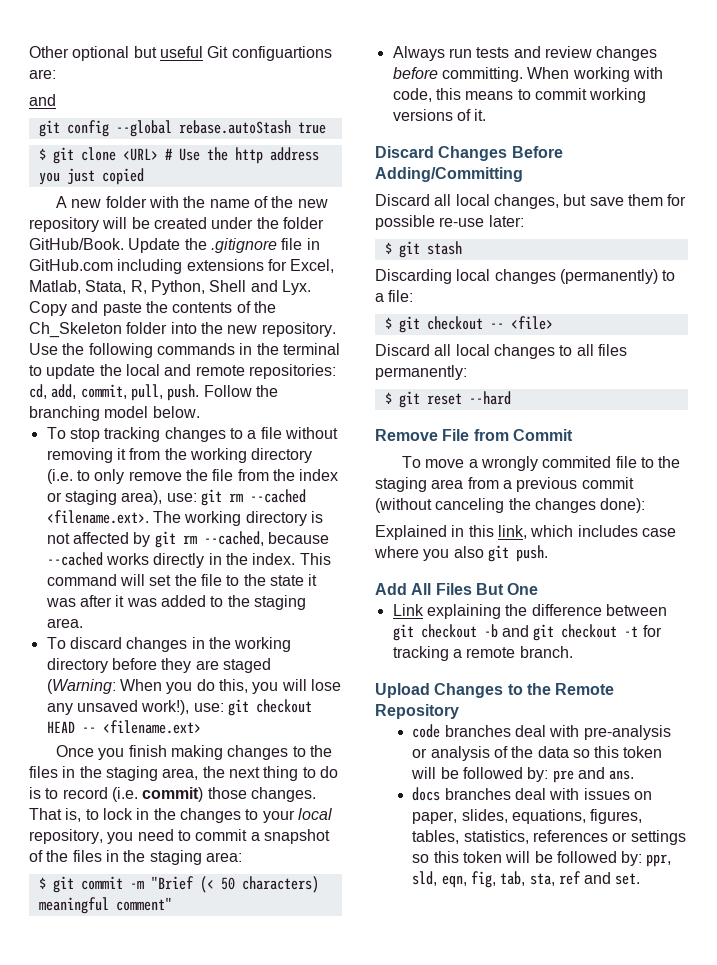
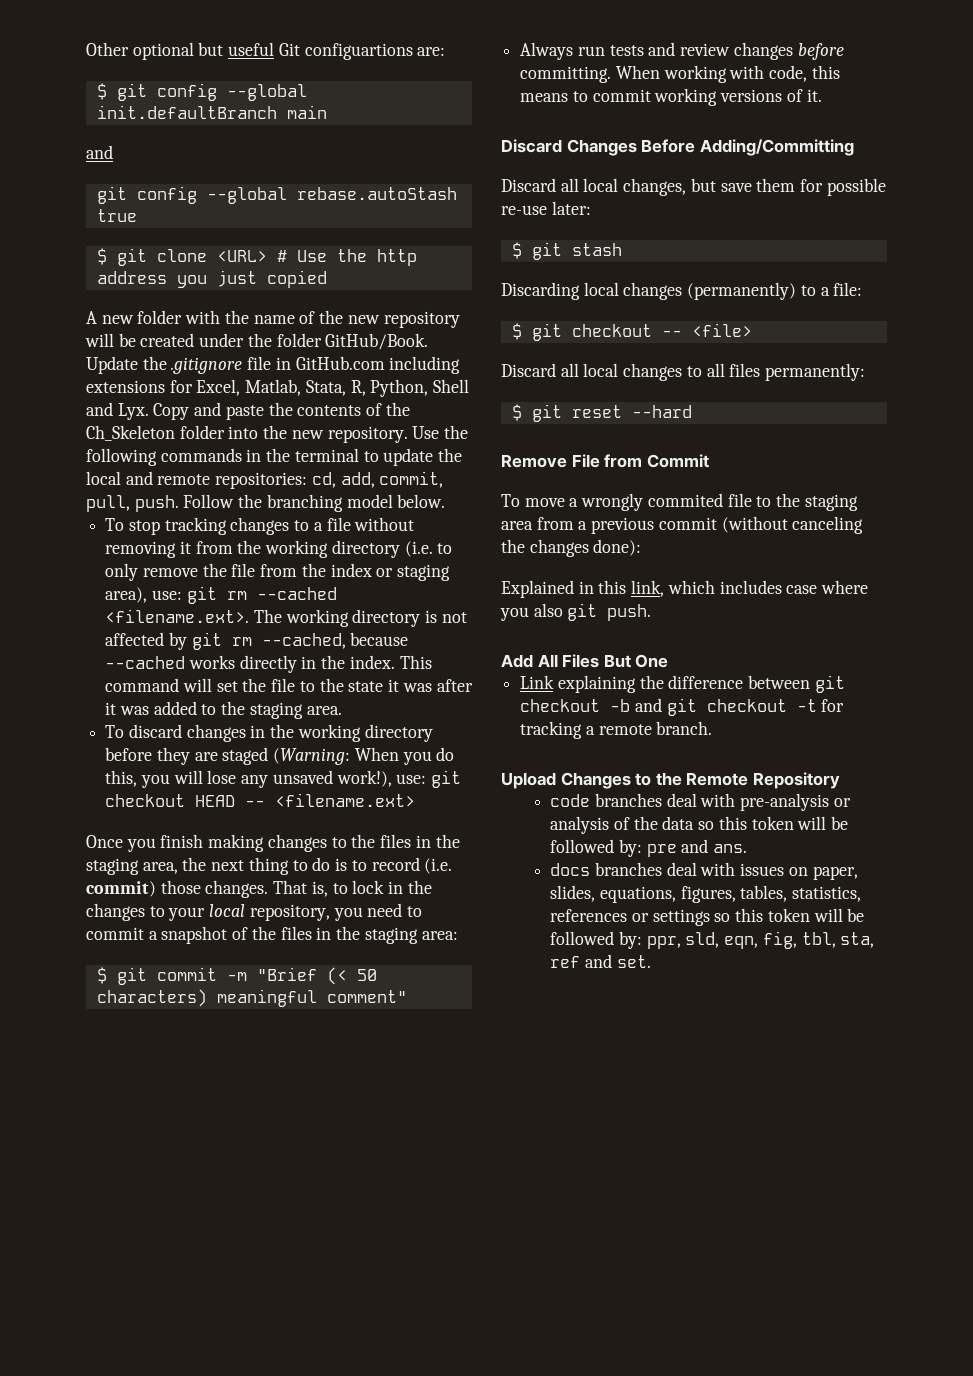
(56, 74) none -> [96,83,307,101] [96,105,327,119] // $ git config --global init.defaultBranch main
[500,871,526,886] tab, -> [801,932,836,948] tbl,

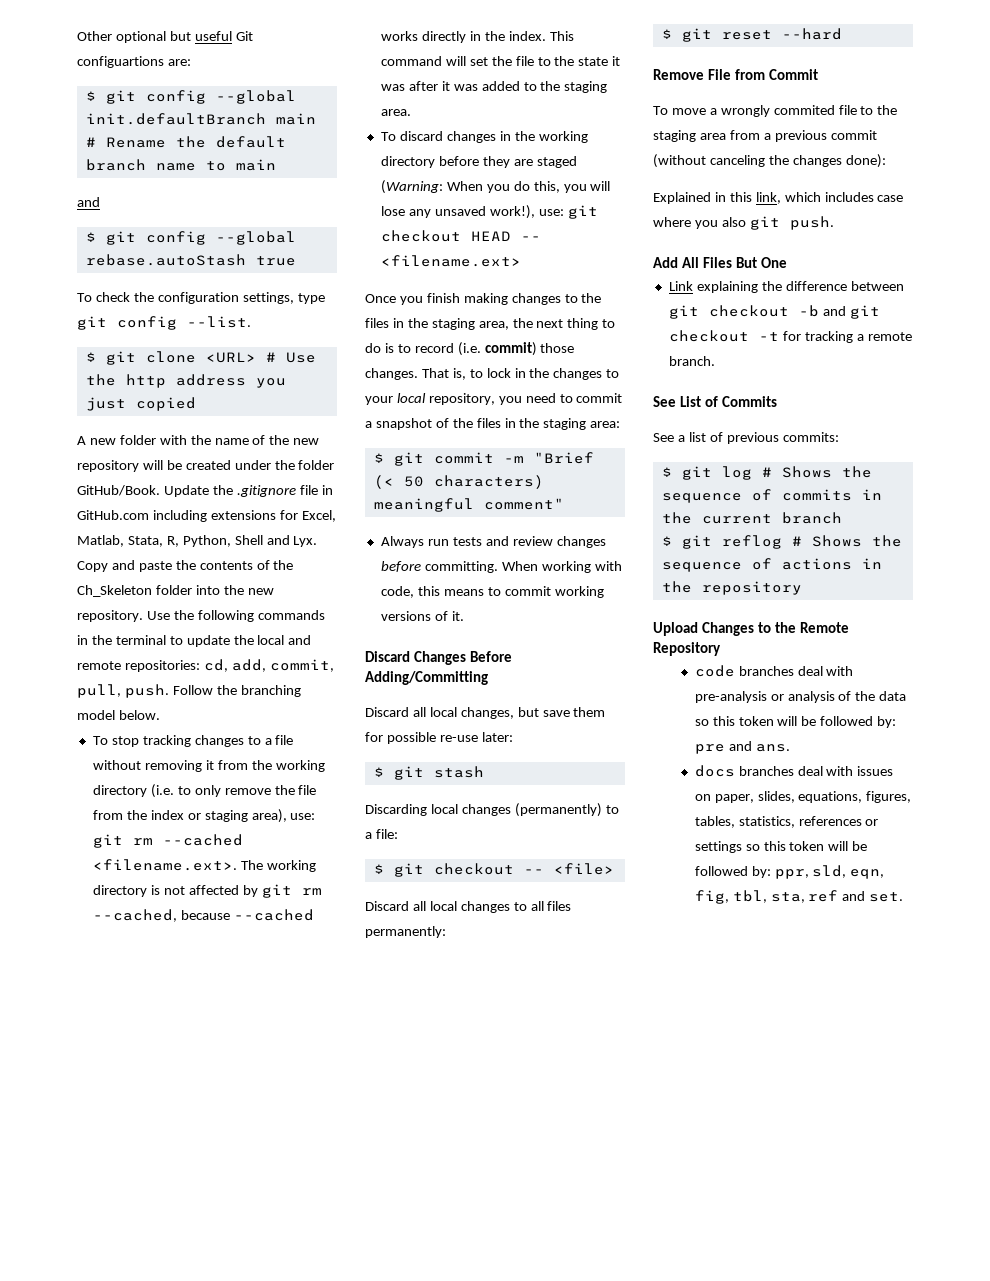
(327, 112) none -> [85,136,286,148] [85,159,276,171] # Rename the default branch name to main
(113, 152) none -> [85,232,96,242] $
(137, 215) none -> [77,292,325,304] [77,316,251,330] // To check the configuration settings, type git config --list.
(713, 728) none -> [653,396,777,407] [653,432,839,444] [661,466,872,480] [661,489,882,503] [661,512,842,524] [661,535,902,549] [661,558,882,572] [661,581,802,595] // See List of Commits // See a list of previous commits: // $ git log # Shows the sequence of commits in the current branch // $ git reflog # Shows the sequence of actions in the repository

